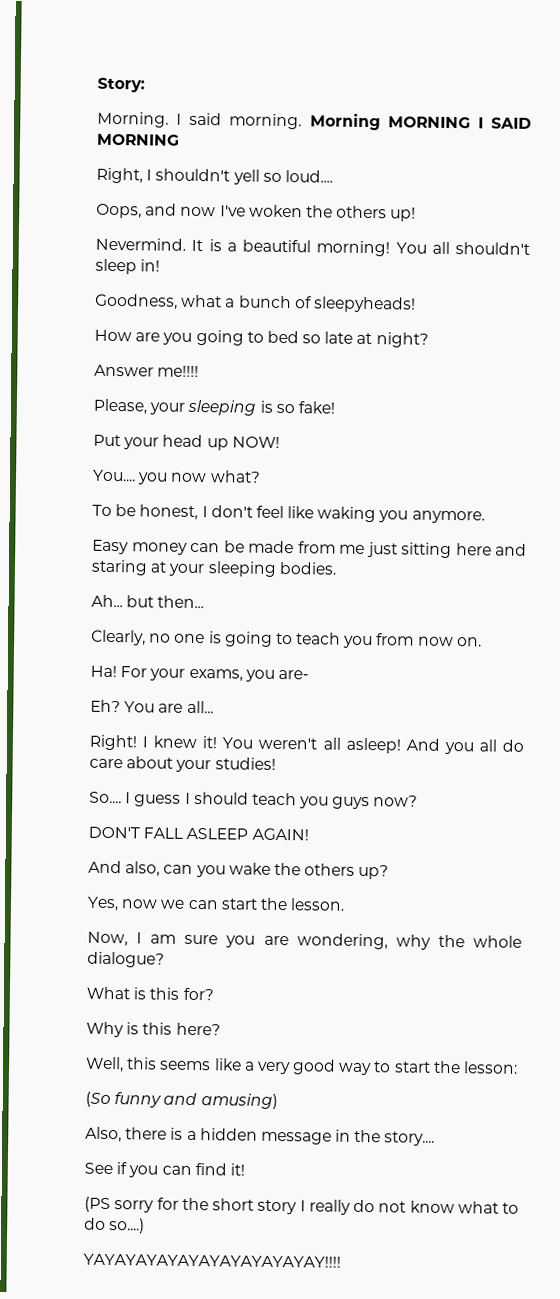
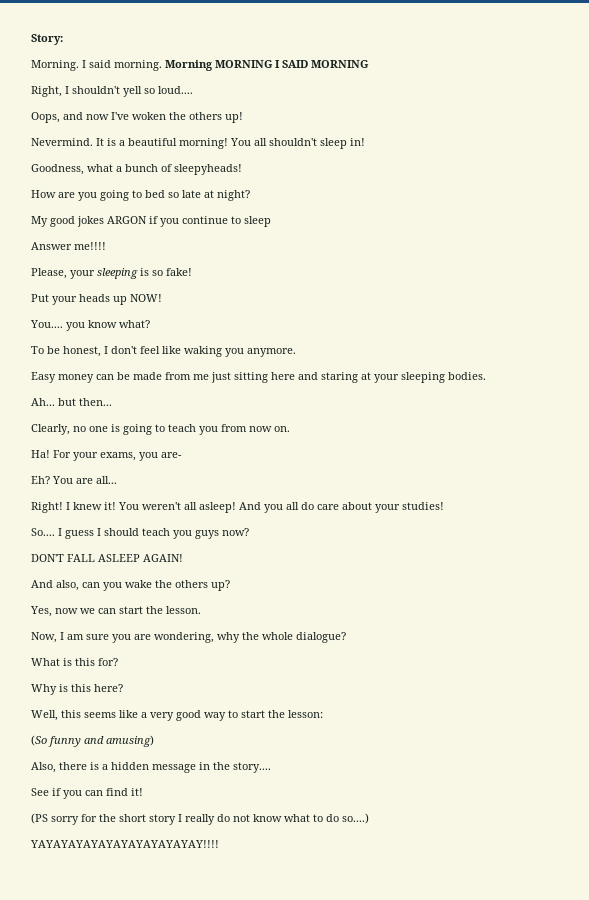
(429, 340) none -> [31,216,271,227] // My good jokes ARGON if you continue to sleep
[162,434,204,448] head -> [79,294,110,302] heads
[170,472,208,483] now -> [88,320,117,328] know

